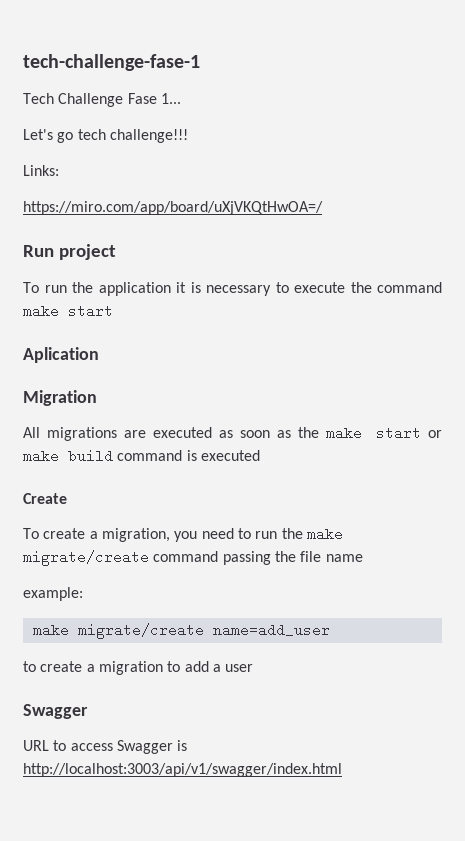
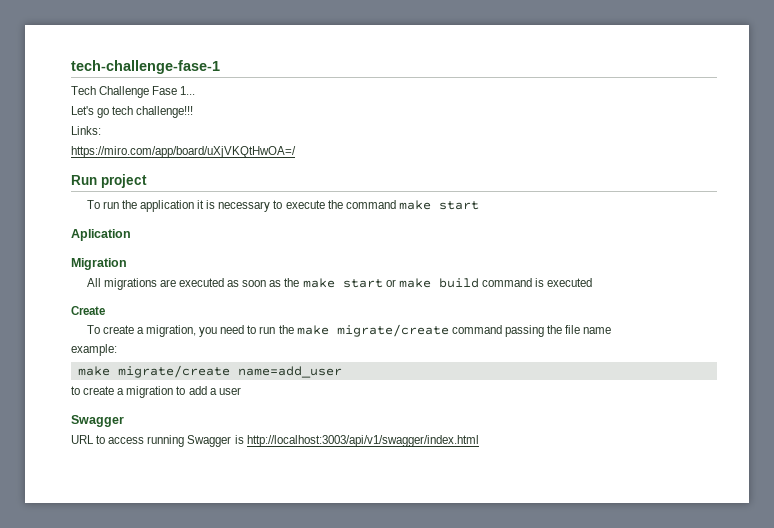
(113, 747) none -> [147,435,185,447] running

